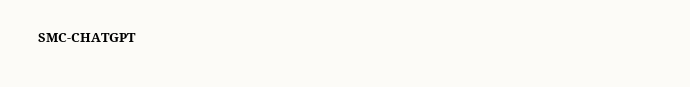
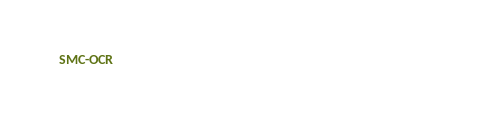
[38,33,136,42] SMC-CHATGPT -> [59,55,113,64] SMC-OCR

